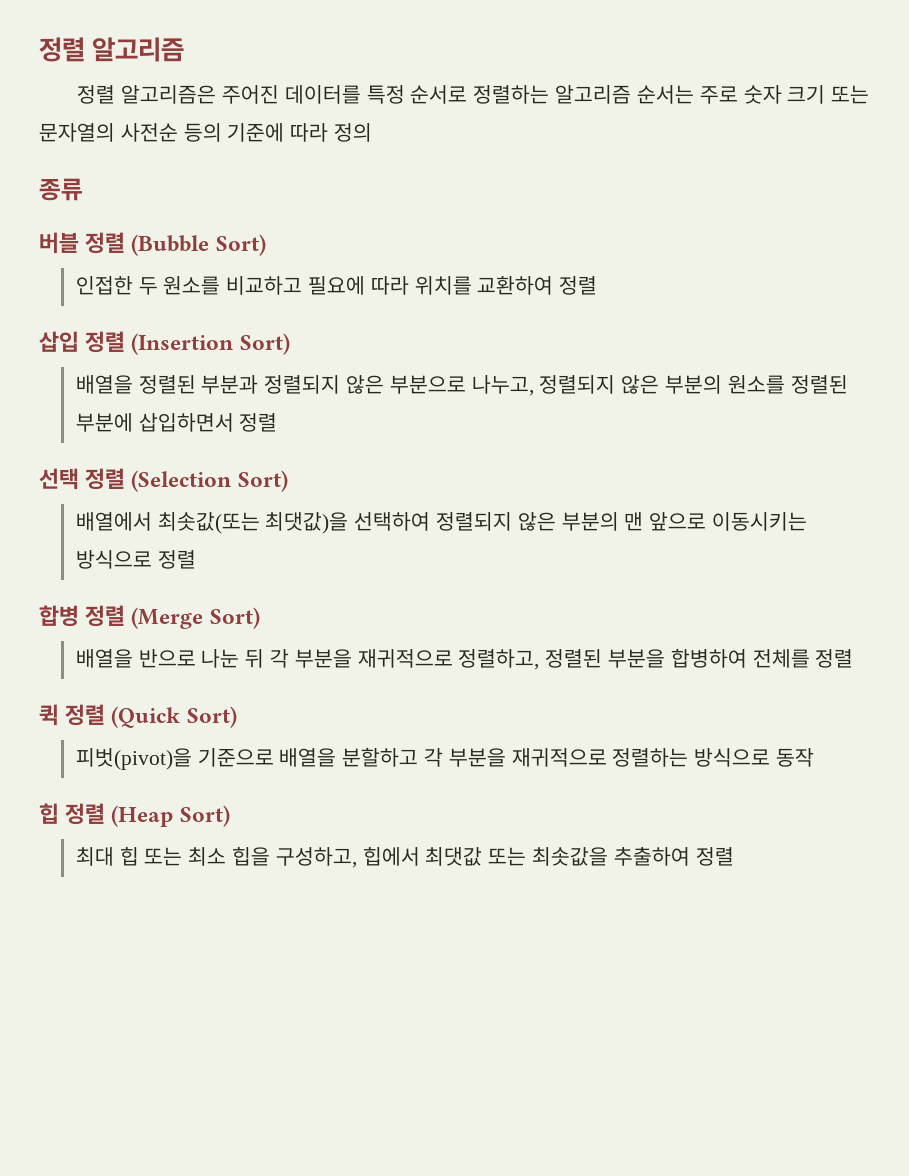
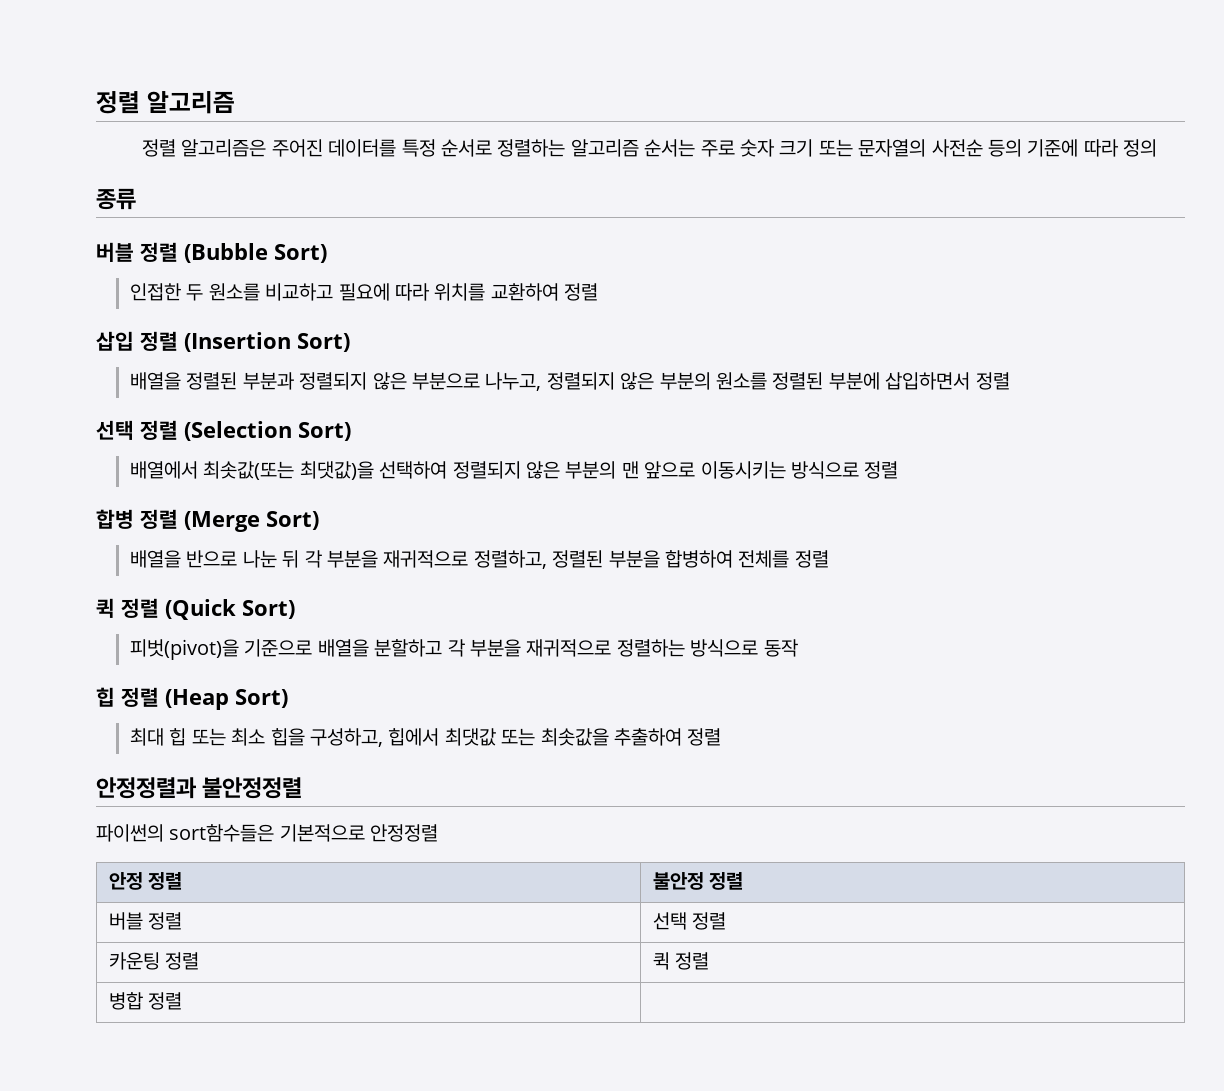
(734, 856) none -> [96,777,303,799] [96,824,439,842] [108,872,183,890] [652,872,744,890] [108,912,183,930] [652,912,727,930] [108,952,200,970] [652,952,710,970] [108,992,183,1010] // 안정정렬과 불안정정렬 // 파이썬의 sort함수들은 기본적으로 안정정렬 // 안정 정렬 | 불안정 정렬 // 버블 정렬 | 선택 정렬 // 카운팅 정렬 | 퀵 정렬 // 병합 정렬 |

